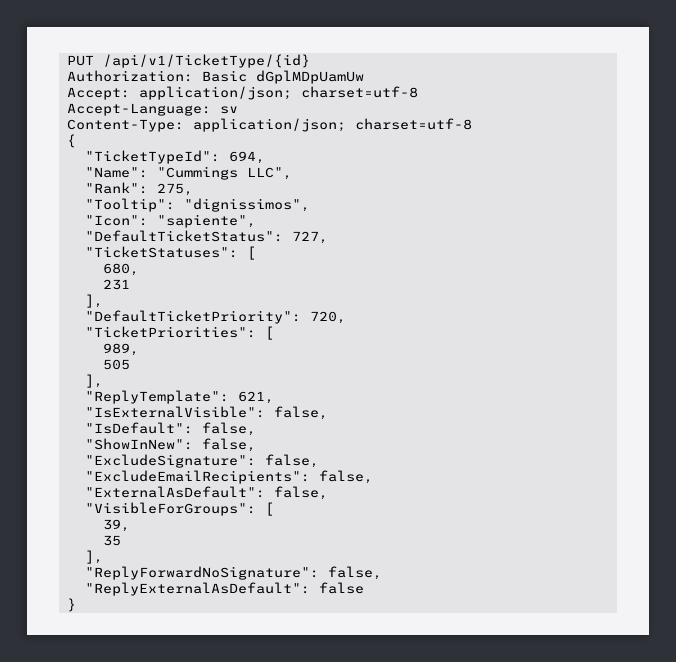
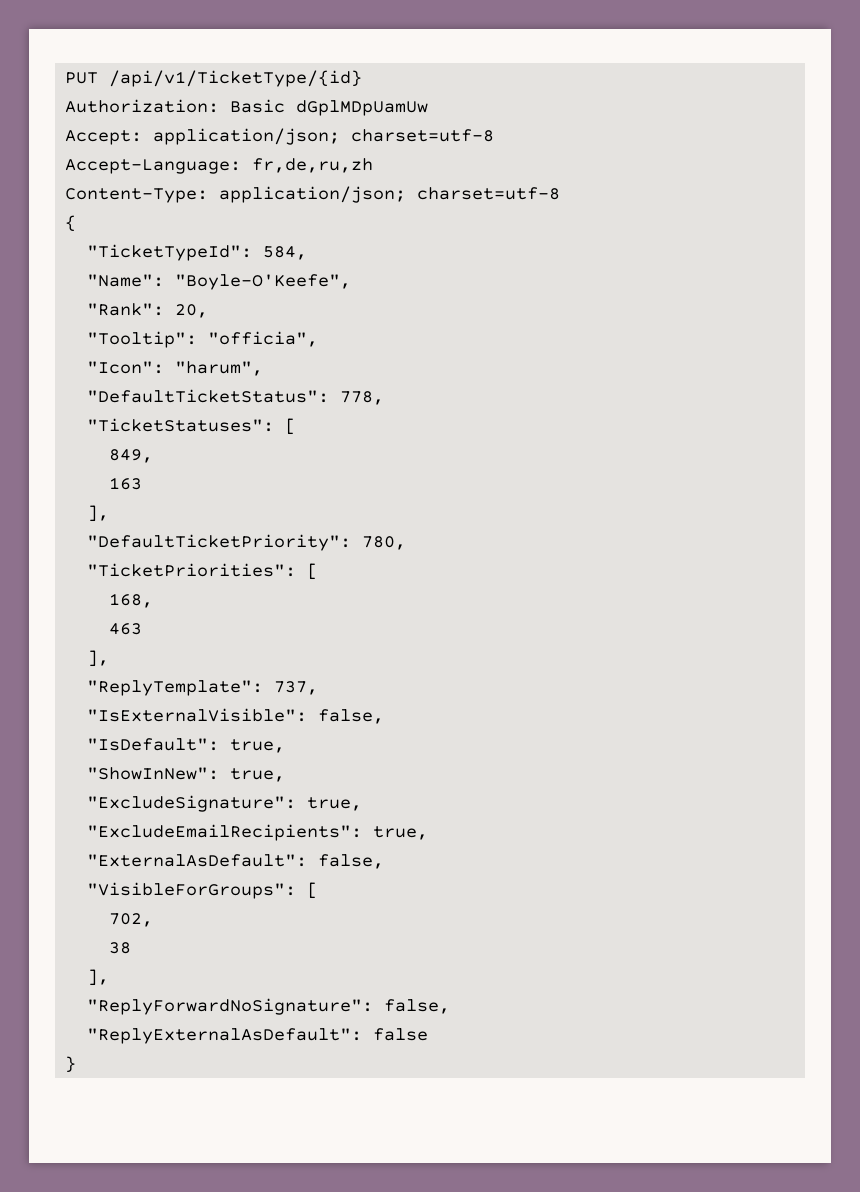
[219,106,238,114] sv -> [251,158,373,173] fr,de,ru,zh
[228,151,265,164] 694, -> [262,246,307,260] 584,
[156,166,292,180] "Cummings LLC", -> [174,274,351,290] "Boyle-O'Keefe",
[156,183,193,196] 275, -> [174,304,208,318] 20,
[183,198,310,212] "dignissimos", -> [207,331,318,347] "officia",
[156,214,256,228] "sapiente", -> [174,361,263,376] "harum",
[291,231,328,244] 727, -> [339,391,384,405] 778,
[102,263,139,276] [102,279,130,290] 680, // 231 -> [108,449,153,463] [108,477,142,490] 849, // 163
[309,311,346,324] 720, -> [361,536,406,550] 780,
[102,343,139,356] [102,359,130,370] 989, // 505 -> [108,593,153,608] [108,623,142,635] 168, // 463
[237,391,274,404] 621, -> [273,681,318,695] 737,
[201,422,256,436] false, -> [229,739,285,753] true,
[201,438,256,452] false, -> [229,768,285,782] true,
[264,454,319,468] false, -> [306,797,362,811] true,
[318,470,373,484] false, -> [372,826,428,840] true,
[102,519,130,532] [102,535,121,546] 39, // 35 -> [108,913,153,927] [108,942,131,954] 702, // 38

